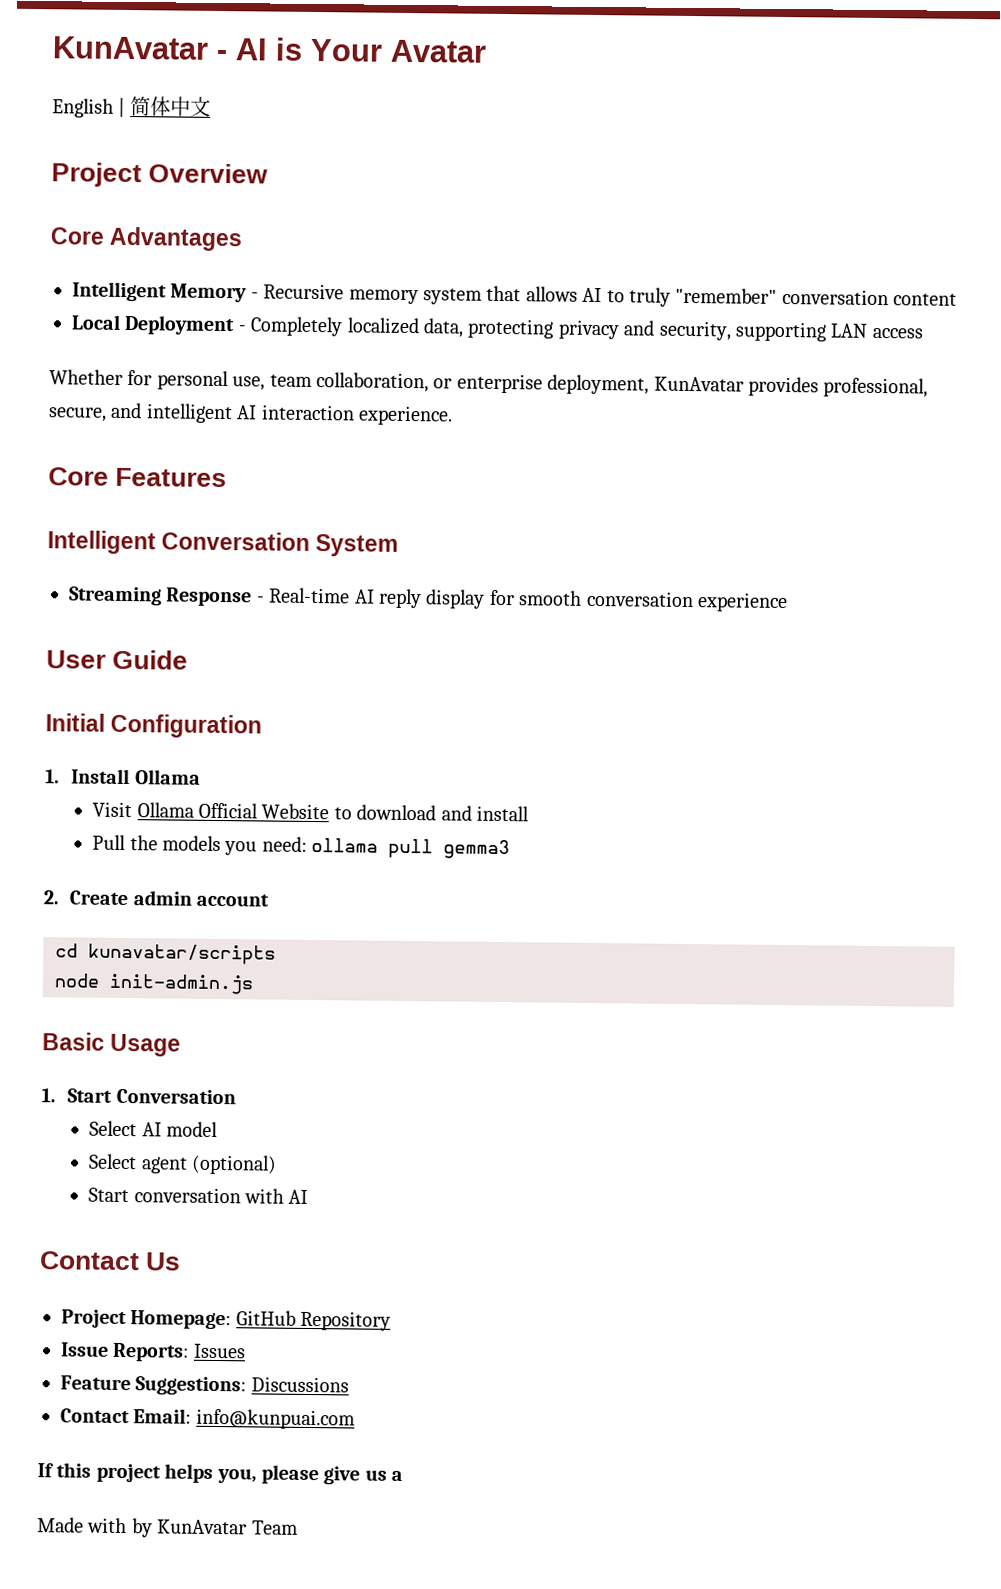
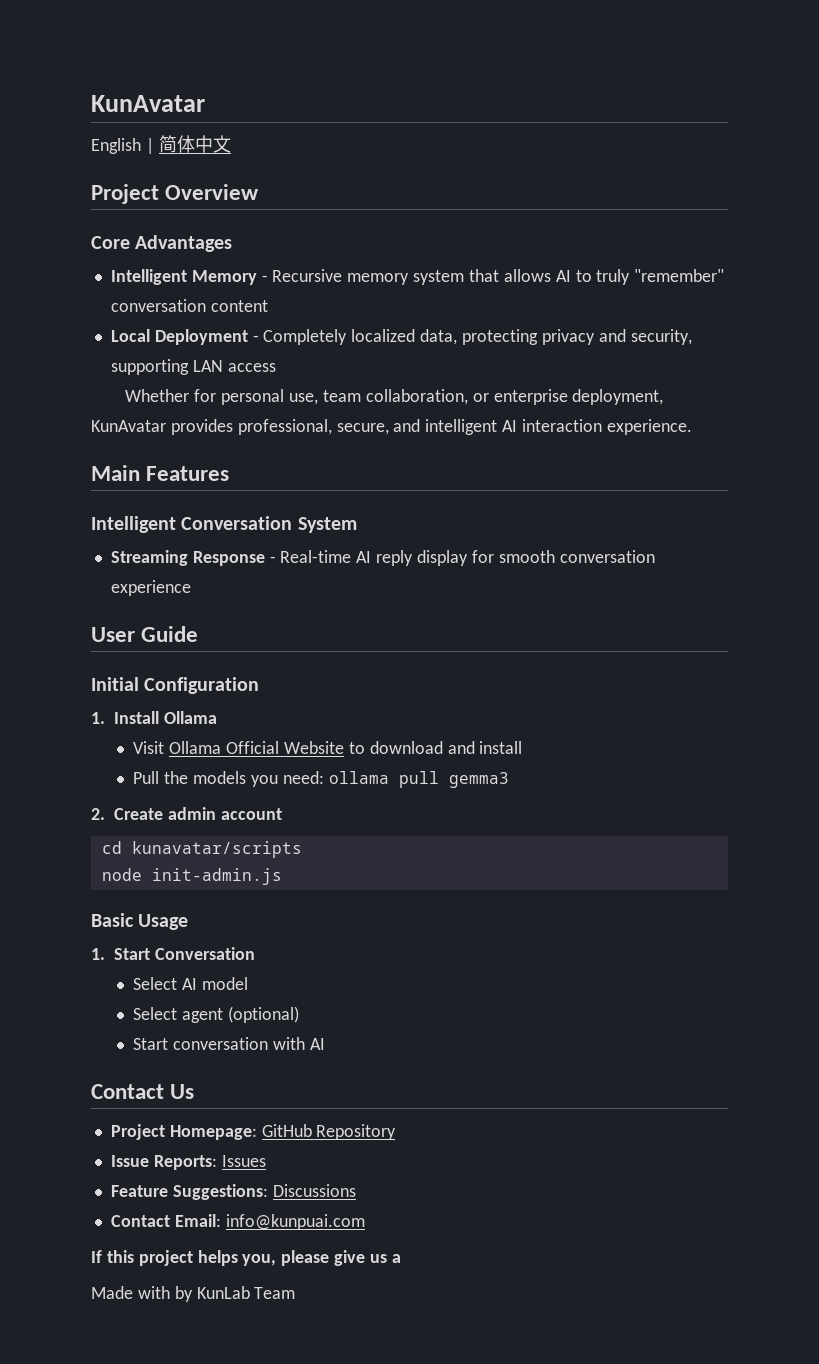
[52,36,487,63] KunAvatar - AI is Your Avatar -> [91,95,205,112] KunAvatar
[48,467,109,486] Core -> [91,465,140,481] Main
[157,1519,248,1535] KunAvatar -> [196,1286,250,1299] KunLab

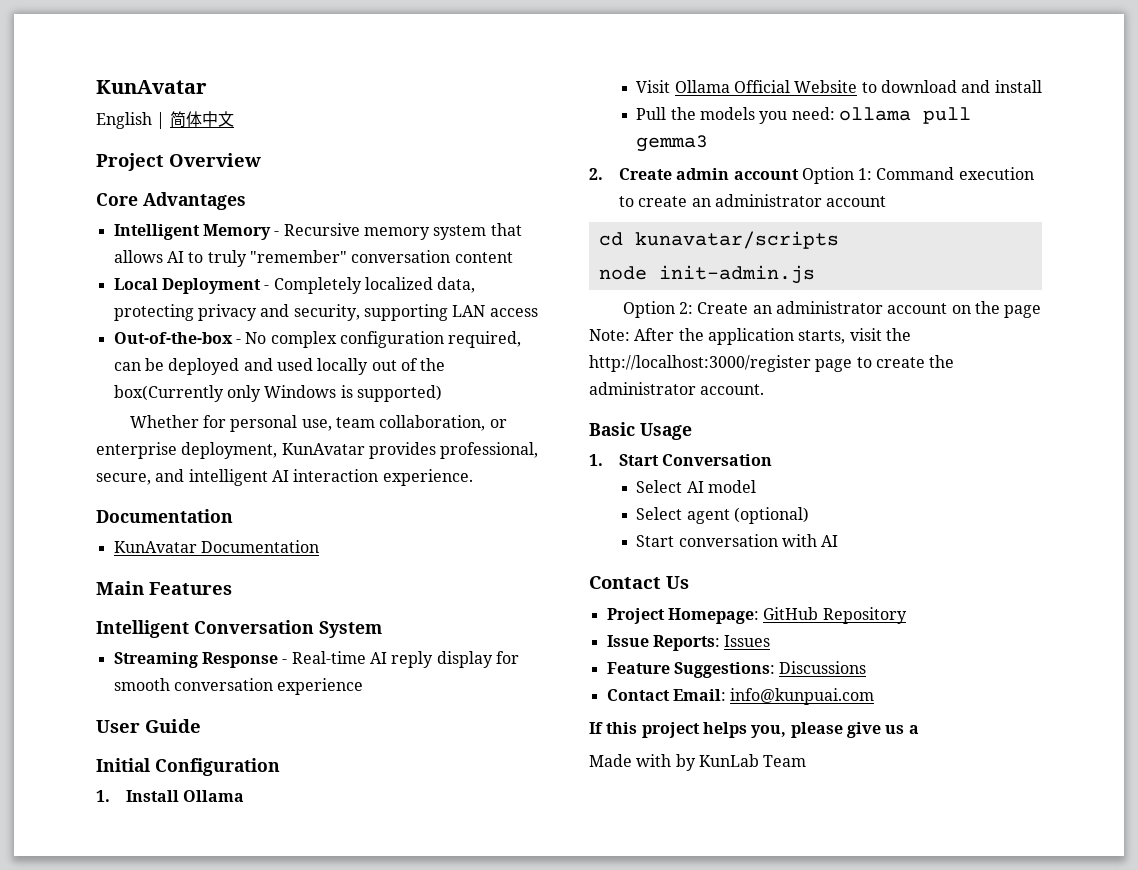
(276, 367) none -> [113,331,522,348] [113,358,446,375] [113,385,442,402] // Out-of-the-box - No complex configuration required, can be deployed and used locally out of the box(Currently only Windows is supported)
(692, 427) none -> [96,509,233,523] [113,540,319,553] // Documentation // KunAvatar Documentation
[101,841,302,858] [101,868,282,885] // cd kunavatar/scripts // node init-admin.js -> [801,167,1034,184] [618,194,887,207] [598,231,839,249] [598,265,815,284] [622,301,1042,318] [589,328,911,345] [589,355,955,372] [589,382,765,395] Option 1: Command execution to create an administrator account // cd kunavatar/scripts // node init-admin.js // Option 2: Create an administrator account on the page Note: After the application starts, visit the http://localhost:3000/register page to create the administrator account.

